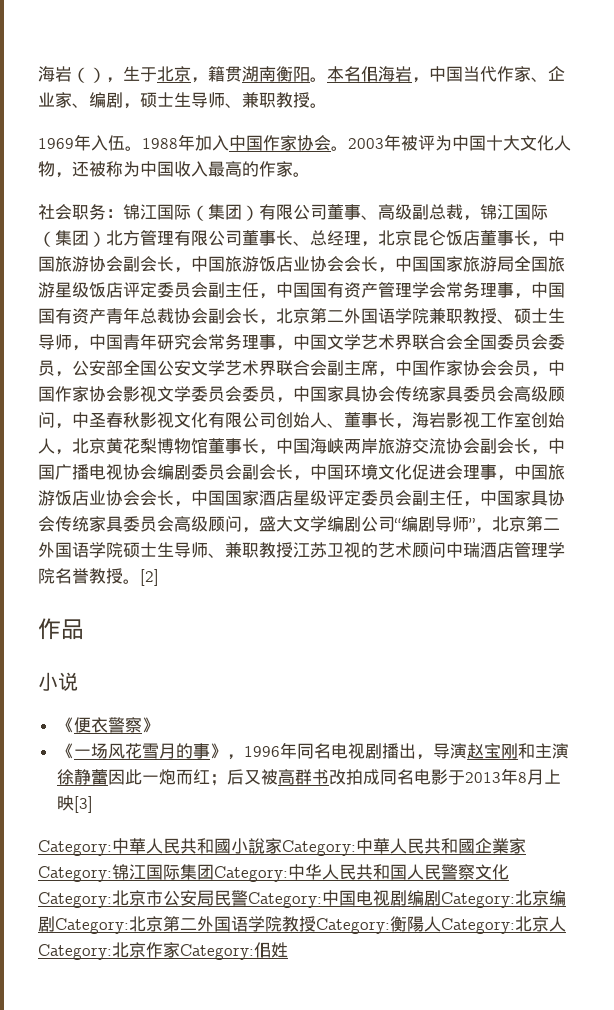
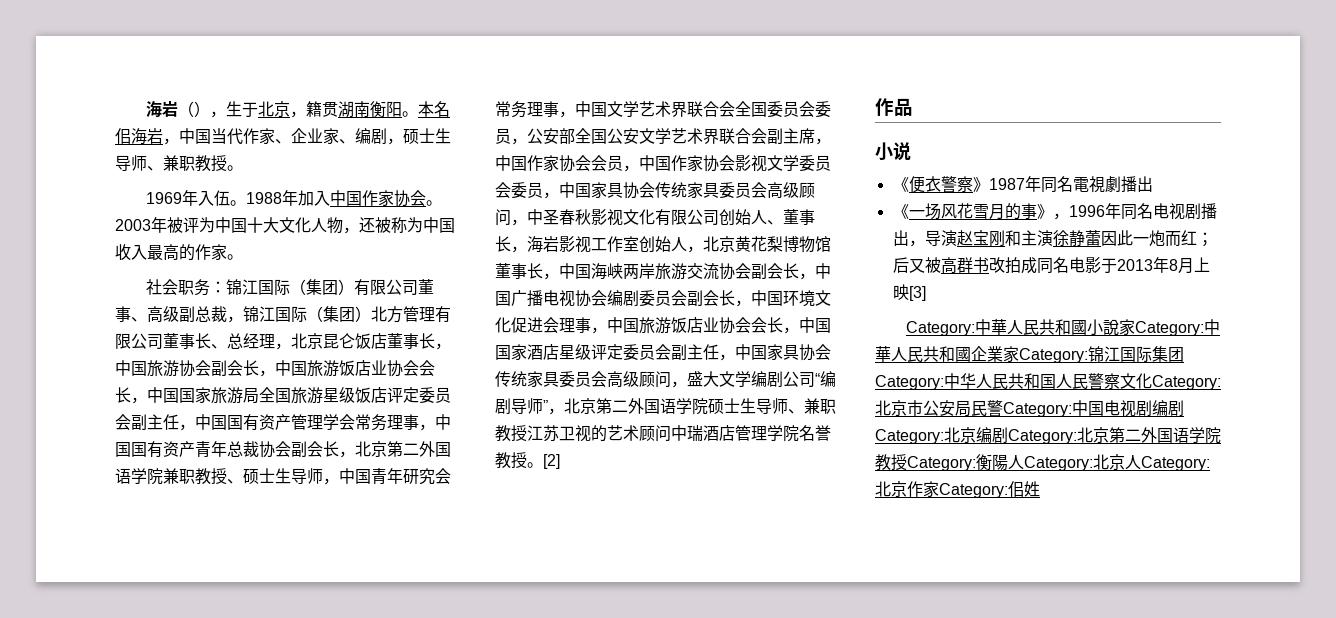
(159, 725) none -> [988,176,1153,193] 1987年同名電視劇播出

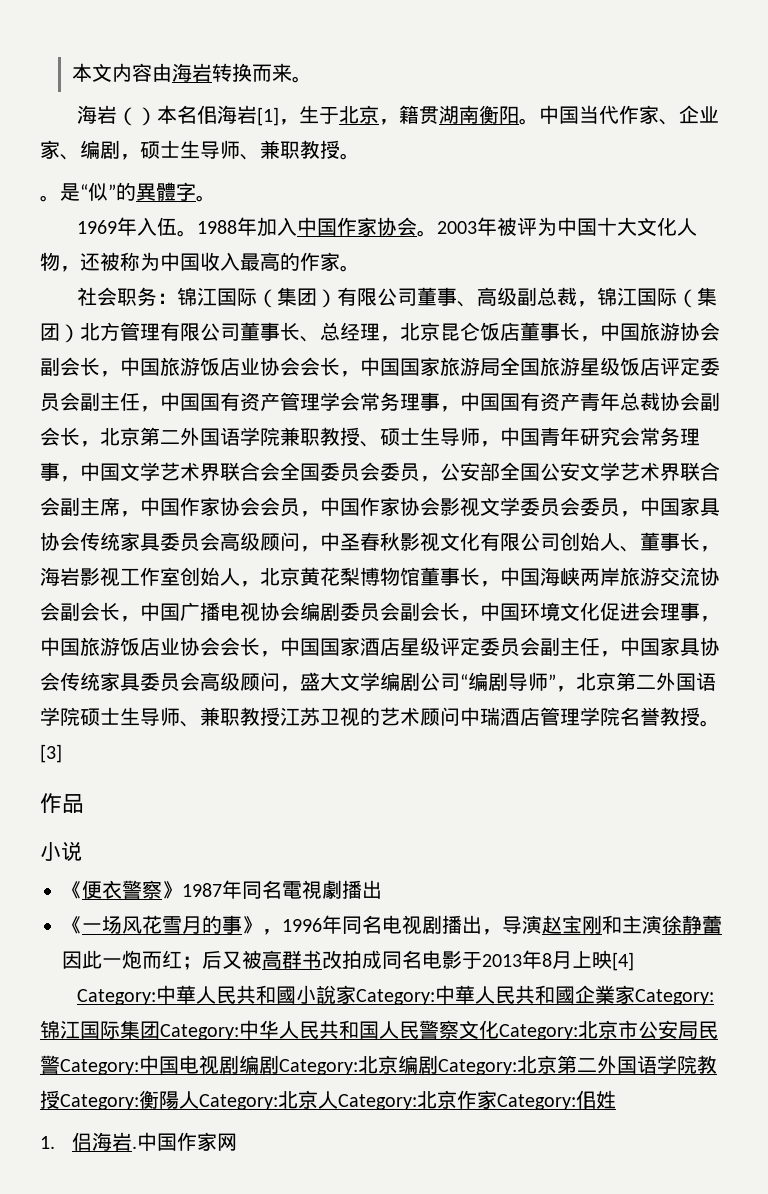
[145,101,210,118] 海岩（） -> [72,63,313,83] [77,105,280,126] 本文内容由海岩转换而来。 // 海岩（）本名佀海岩[1]
[417,101,450,117] [115,128,179,145] 本名佀海岩， -> (540, 121) none
(243, 168) none -> [40,182,216,202] // 。是“似”的異體字。
[543,454,560,469] [2] -> [40,744,62,763] [3]
[908,286,926,301] [3] -> [612,952,634,971] [4]
(1040, 489) none -> [40,1132,238,1151] // 1.侣海岩.中国作家网

